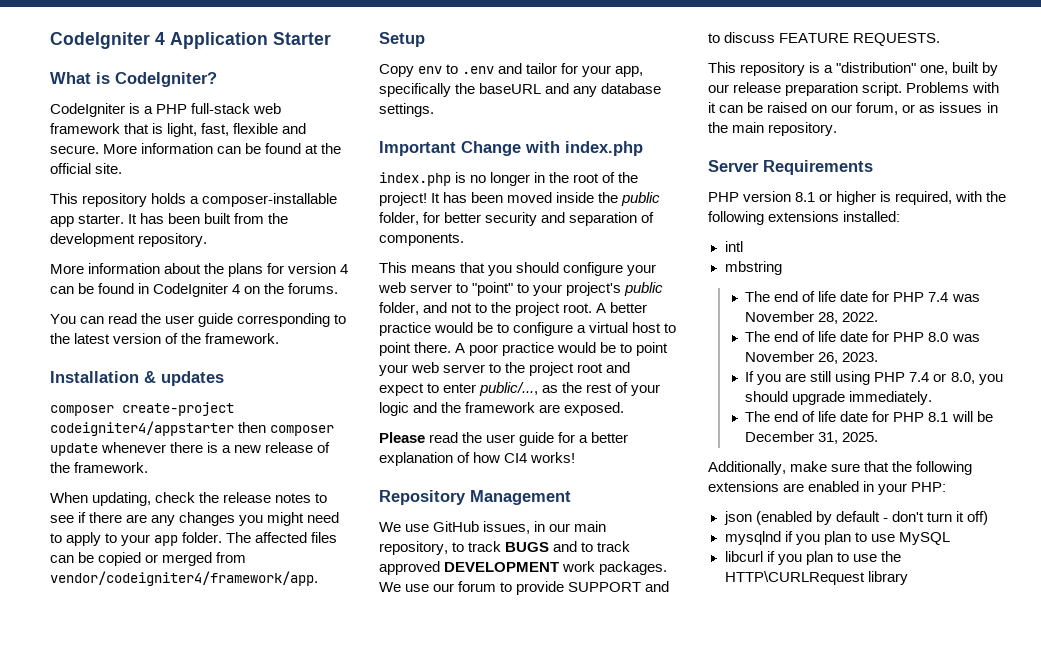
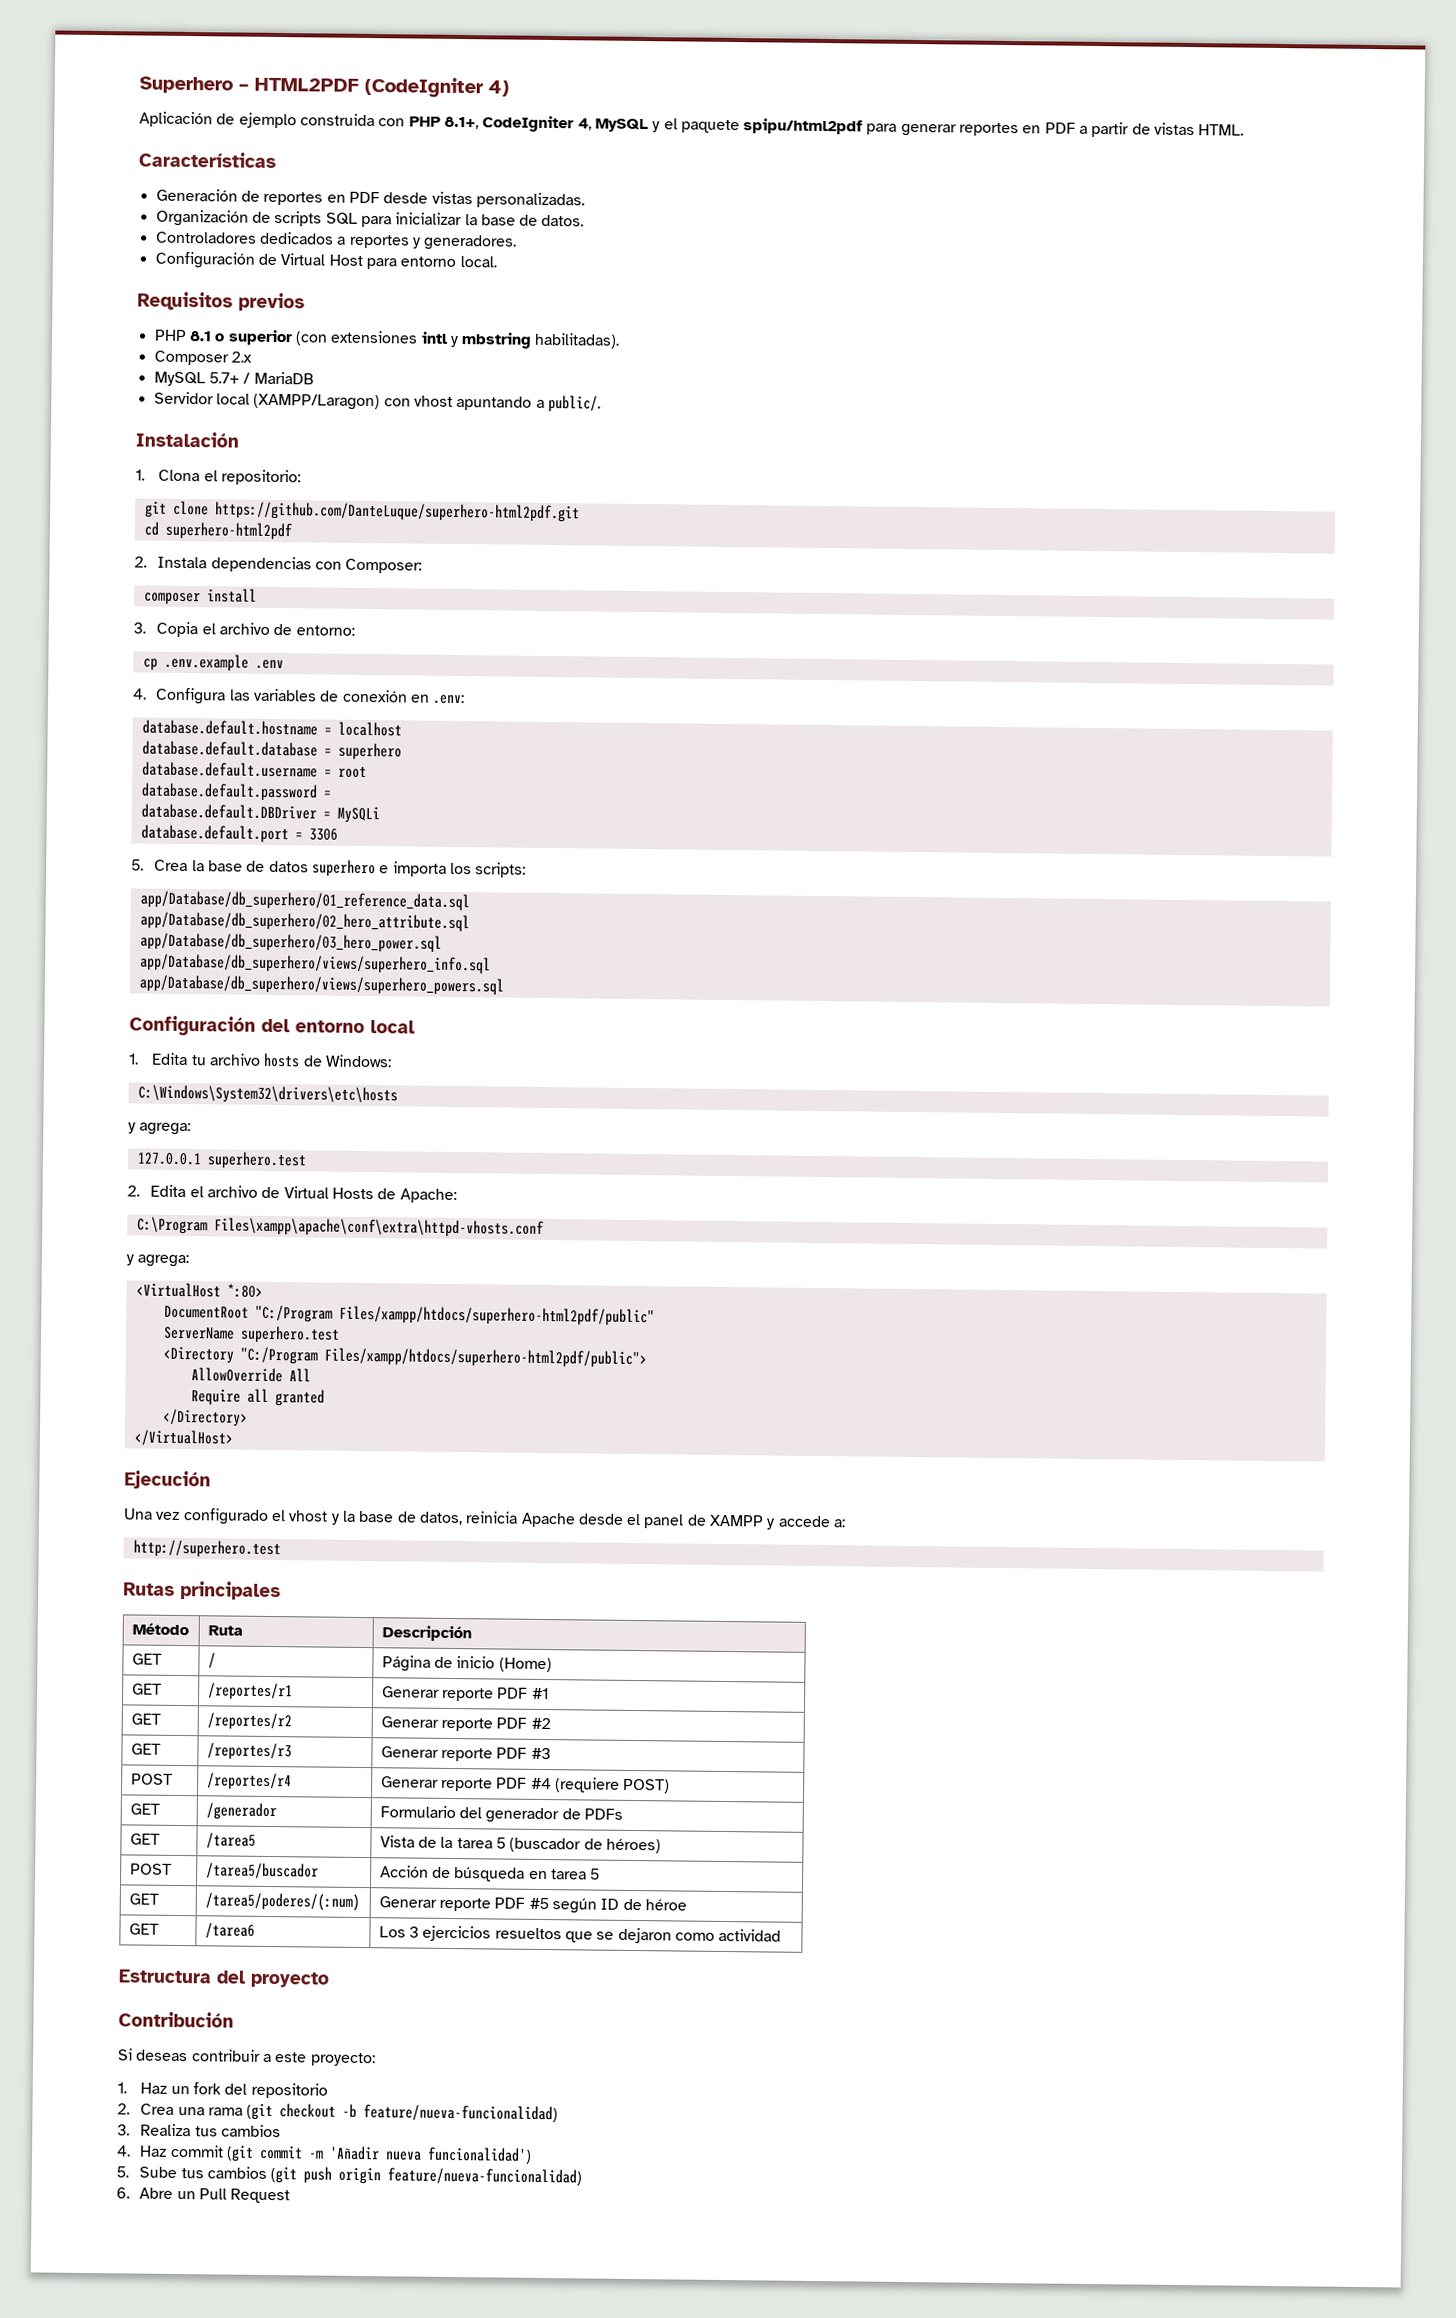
[50,32,331,49] [50,72,217,87] [50,103,282,117] [50,123,307,137] [50,143,342,154] [50,163,123,174] [50,193,338,207] [50,213,289,227] [50,233,208,247] [50,263,349,277] [50,283,339,297] [50,313,347,327] [50,333,280,344] [50,371,224,386] [50,402,234,416] [50,421,335,436] [50,442,331,456] [50,462,149,473] [50,492,328,506] [50,512,340,526] [50,532,338,546] [50,552,247,566] [50,571,318,586] [379,32,425,47] [379,63,644,77] [379,83,662,97] [379,103,434,117] [379,141,643,156] [379,172,639,186] [379,192,661,206] [379,212,655,226] [379,233,464,246] [379,262,657,276] [378,282,664,296] [379,302,648,316] [379,322,677,336] [379,342,669,356] [379,362,631,376] [379,382,661,396] [379,402,625,416] [379,432,629,446] [379,452,576,466] [379,490,571,505] [379,521,607,534] [379,541,631,555] [379,561,668,575] [379,581,670,595] [708,32,941,46] [708,62,999,76] [708,82,1000,96] [708,102,998,115] [708,122,838,136] [708,160,873,175] [708,191,1007,205] [708,211,901,225] [724,241,743,252] [724,261,782,275] [745,291,980,302] [745,311,879,324] [745,331,980,342] [745,351,879,364] [745,371,1003,385] [745,391,933,405] [745,411,993,422] [745,431,879,444] [708,461,973,475] [708,481,947,495] [723,511,988,525] [724,531,950,545] [724,551,901,565] [724,571,908,585] CodeIgniter 4 Application Starter // What is CodeIgniter? // CodeIgniter is a PHP full-stack web framework that is light, fast, flexible and secure. More information can be found at the official site. // This repository holds a composer-installable app starter. It has been built from the development repository. // More information about the plans for version 4 can be found in CodeIgniter 4 on the forums. // You can read the user guide corresponding to the latest version of the framework. // Installation & updates // composer create-project codeigniter4/appstarter then composer update whenever there is a new release of the framework. // When updating, check the release notes to see if there are any changes you might need to apply to your app folder. The affected files can be copied or merged from vendor/codeigniter4/framework/app. // Setup // Copy env to .env and tailor for your app, specifically the baseURL and any database settings. // Important Change with index.php // index.php is no longer in the root of the project! It has been moved inside the public folder, for better security and separation of components. // This means that you should configure your web server to "point" to your project's public folder, and not to the project root. A better practice would be to configure a virtual host to point there. A poor practice would be to point your web server to the project root and expect to enter public/..., as the rest of your logic and the framework are exposed. // Please read the user guide for a better explanation of how CI4 works! // Repository Management // We use GitHub issues, in our main repository, to track BUGS and to track approved DEVELOPMENT work packages. We use our forum to provide SUPPORT and to discuss FEATURE REQUESTS. // This repository is a "distribution" one, built by our release preparation script. Problems with it can be raised on our forum, or as issues in the main repository. // Server Requirements // PHP version 8.1 or higher is required, with the following extensions installed: // intl // mbstring // The end of life date for PHP 7.4 was November 28, 2022. // The end of life date for PHP 8.0 was November 26, 2023. // If you are still using PHP 7.4 or 8.0, you should upgrade immediately. // The end of life date for PHP 8.1 will be December 31, 2025. // Additionally, make sure that the following extensions are enabled in your PHP: // json (enabled by default - don't turn it off) // mysqlnd if you plan to use MySQL // libcurl if you plan to use the HTTP\CURLRequest library -> [139,76,509,99] [139,111,1245,138] [138,151,277,168] [155,188,585,209] [155,209,585,228] [155,231,518,251] [154,251,497,270] [137,291,305,312] [153,329,621,349] [153,350,252,366] [153,371,314,387] [153,391,601,413] [135,431,239,448] [135,469,302,486] [144,500,580,523] [143,521,292,541] [134,556,423,574] [143,588,257,606] [133,621,355,638] [142,653,284,672] [133,687,466,705] [141,719,402,737] [141,740,402,761] [141,761,367,778] [140,782,332,802] [140,803,380,824] [140,824,338,844] [131,859,527,878] [139,890,470,912] [139,911,470,933] [139,932,442,953] [139,953,491,975] [138,974,504,996] [129,1015,415,1037] [129,1052,392,1068] [137,1084,398,1105] [128,1122,192,1136] [136,1151,307,1170] [127,1184,457,1204] [136,1216,544,1238] [126,1254,190,1268] [135,1282,263,1298] [163,1304,655,1327] [162,1325,340,1344] [162,1346,647,1369] [190,1367,311,1383] [190,1388,325,1407] [162,1408,248,1427] [133,1429,233,1447] [124,1470,211,1490] [124,1508,847,1530] [132,1539,281,1559] [123,1581,281,1601] [131,1622,189,1636] [207,1625,243,1636] [381,1625,472,1642] [131,1653,162,1665] [207,1652,216,1669] [381,1655,552,1673] [131,1683,162,1695] [207,1682,293,1701] [381,1686,549,1702] [130,1713,161,1725] [206,1712,292,1731] [380,1716,551,1732] [130,1743,161,1755] [206,1742,292,1761] [380,1746,551,1762] [130,1773,173,1785] [206,1772,292,1791] [380,1776,671,1794] [129,1803,160,1815] [205,1802,277,1821] [379,1805,623,1824] [129,1833,160,1845] [205,1832,256,1849] [379,1835,661,1854] [129,1863,172,1875] [205,1862,319,1880] [379,1865,601,1882] [128,1893,159,1905] [204,1892,360,1911] [378,1896,687,1914] [128,1923,159,1935] [204,1922,255,1939] [378,1925,782,1944] [118,1969,330,1988] [118,2011,234,2028] [118,2048,376,2067] [117,2082,328,2099] [117,2103,559,2123] [117,2123,282,2138] [116,2144,533,2164] [116,2166,583,2186] [116,2187,291,2204] Superhero – HTML2PDF (CodeIgniter 4) // Aplicación de ejemplo construida con PHP 8.1+, CodeIgniter 4, MySQL y el paquete spipu/html2pdf para generar reportes en PDF a partir de vistas HTML. // Características // Generación de reportes en PDF desde vistas personalizadas. // Organización de scripts SQL para inicializar la base de datos. // Controladores dedicados a reportes y generadores. // Configuración de Virtual Host para entorno local. // Requisitos previos // PHP 8.1 o superior (con extensiones intl y mbstring habilitadas). // Composer 2.x // MySQL 5.7+ / MariaDB // Servidor local (XAMPP/Laragon) con vhost apuntando a public/. // Instalación // 1. Clona el repositorio: // git clone https://github.com/DanteLuque/superhero-html2pdf.git // cd superhero-html2pdf // 2. Instala dependencias con Composer: // composer install // 3. Copia el archivo de entorno: // cp .env.example .env // 4. Configura las variables de conexión en .env: // database.default.hostname = localhost // database.default.database = superhero // database.default.username = root // database.default.password = // database.default.DBDriver = MySQLi // database.default.port = 3306 // 5. Crea la base de datos superhero e importa los scripts: // app/Database/db_superhero/01_reference_data.sql // app/Database/db_superhero/02_hero_attribute.sql // app/Database/db_superhero/03_hero_power.sql // app/Database/db_superhero/views/superhero_info.sql // app/Database/db_superhero/views/superhero_powers.sql // Configuración del entorno local // 1. Edita tu archivo hosts de Windows: // C:\Windows\System32\drivers\etc\hosts // y agrega: // 127.0.0.1 superhero.test // 2. Edita el archivo de Virtual Hosts de Apache: // C:\Program Files\xampp\apache\conf\extra\httpd-vhosts.conf // y agrega: // <VirtualHost *:80> // DocumentRoot "C:/Program Files/xampp/htdocs/superhero-html2pdf/public" // ServerName superhero.test // <Directory "C:/Program Files/xampp/htdocs/superhero-html2pdf/public"> // AllowOverride All // Require all granted // </Directory> // </VirtualHost> // Ejecución // Una vez configurado el vhost y la base de datos, reinicia Apache desde el panel de XAMPP y accede a: // http://superhero.test // Rutas principales // Método | Ruta | Descripción // GET | / | Página de inicio (Home) // GET | /reportes/r1 | Generar reporte PDF #1 // GET | /reportes/r2 | Generar reporte PDF #2 // GET | /reportes/r3 | Generar reporte PDF #3 // POST | /reportes/r4 | Generar reporte PDF #4 (requiere POST) // GET | /generador | Formulario del generador de PDFs // GET | /tarea5 | Vista de la tarea 5 (buscador de héroes) // POST | /tarea5/buscador | Acción de búsqueda en tarea 5 // GET | /tarea5/poderes/(:num) | Generar reporte PDF #5 según ID de héroe // GET | /tarea6 | Los 3 ejercicios resueltos que se dejaron como actividad // Estructura del proyecto // Contribución // Si deseas contribuir a este proyecto: // 1. Haz un fork del repositorio // 2. Crea una rama (git checkout -b feature/nueva-funcionalidad) // 3. Realiza tus cambios // 4. Haz commit (git commit -m 'Añadir nueva funcionalidad') // 5. Sube tus cambios (git push origin feature/nueva-funcionalidad) // 6. Abre un Pull Request

